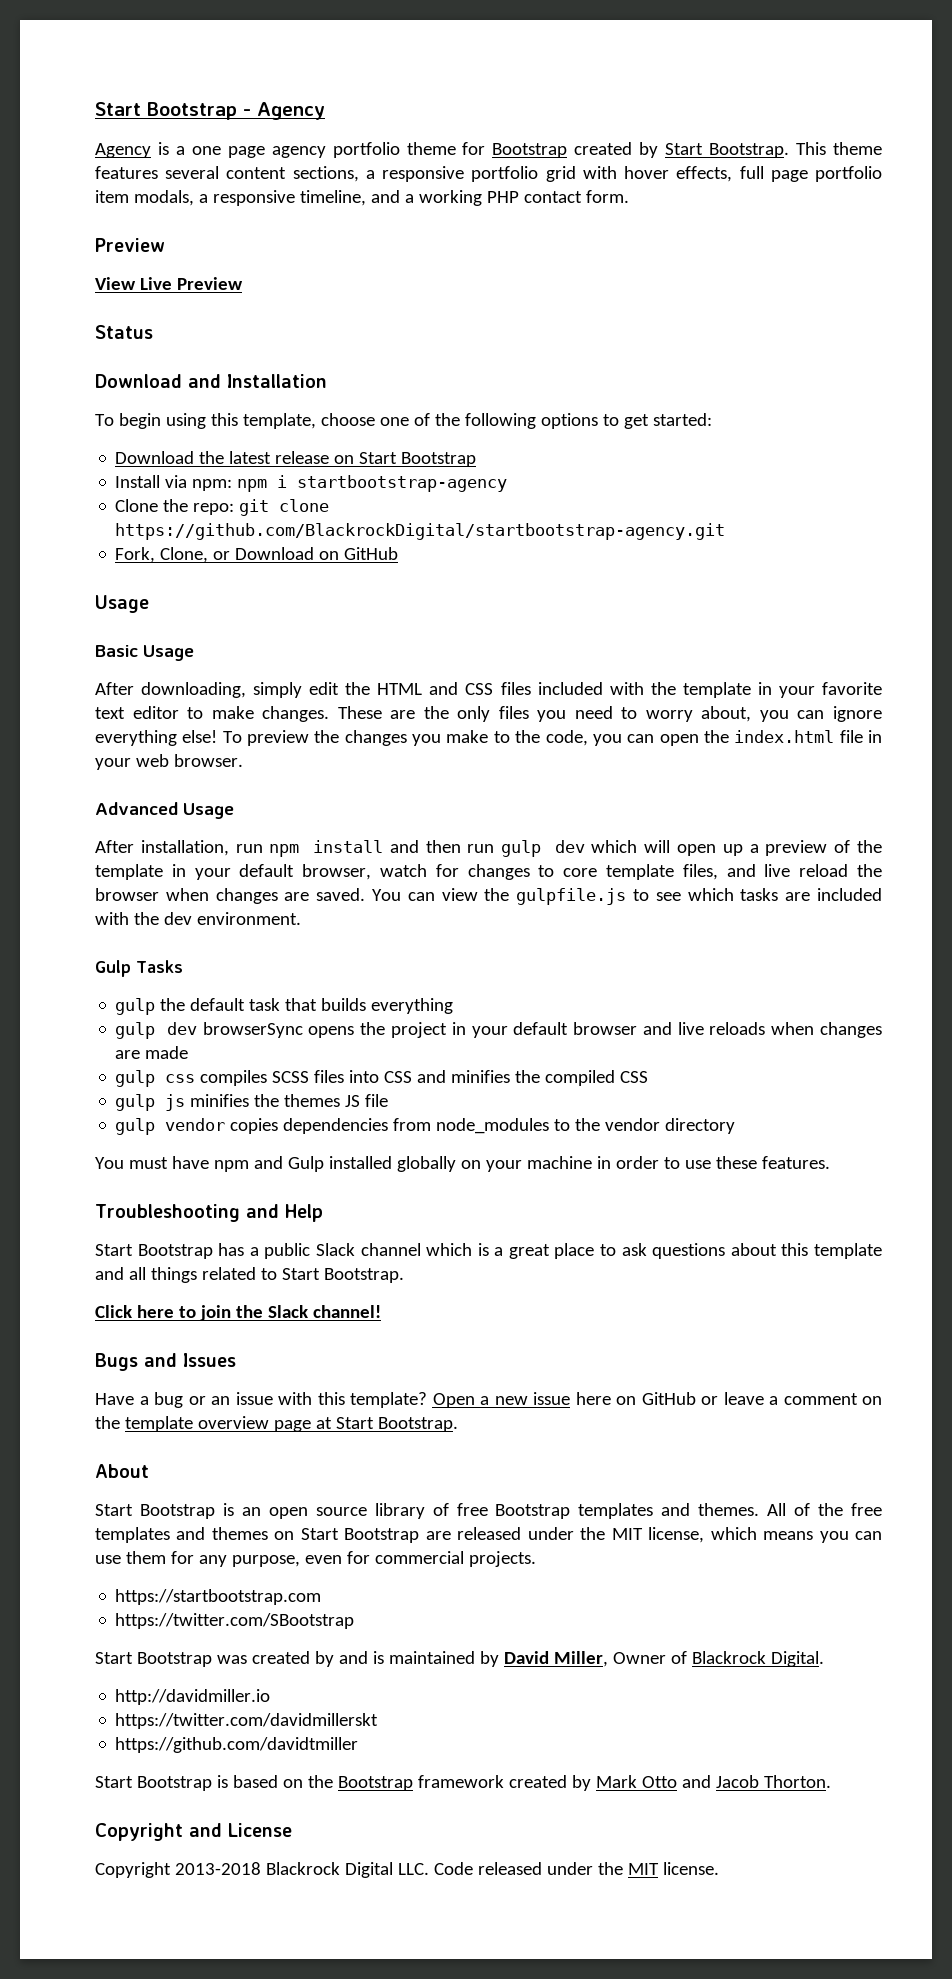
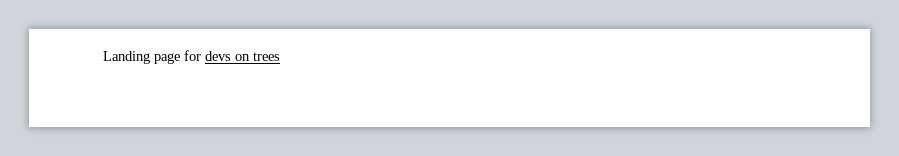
[95,102,325,120] [95,142,882,158] [95,166,883,182] [95,190,629,206] [95,238,165,252] [95,277,243,290] [95,325,153,339] [95,374,327,388] [95,413,712,429] [115,451,477,467] [115,475,508,492] [115,499,330,516] [115,523,726,540] [115,547,399,563] [95,595,149,613] [95,645,194,661] [95,682,883,698] [95,706,882,722] [95,730,883,746] [95,754,243,770] [95,802,234,819] [95,840,882,857] [95,864,882,880] [95,888,882,905] [95,912,301,925] [95,960,183,977] [115,998,454,1015] [115,1022,882,1039] [115,1046,189,1059] [115,1070,649,1087] [115,1094,389,1111] [115,1118,736,1135] [95,1156,830,1172] [95,1204,323,1222] [95,1243,883,1259] [95,1267,404,1283] [95,1305,381,1321] [95,1353,236,1371] [95,1392,882,1408] [95,1416,458,1432] [95,1464,149,1478] [95,1503,882,1519] [95,1527,883,1543] [95,1551,536,1567] [115,1589,322,1605] [115,1613,355,1629] [95,1651,824,1667] [115,1689,271,1705] [115,1713,379,1729] [115,1737,359,1753] [95,1775,831,1791] [95,1823,292,1841] [95,1862,719,1878] Start Bootstrap - Agency // Agency is a one page agency portfolio theme for Bootstrap created by Start Bootstrap. This theme features several content sections, a responsive portfolio grid with hover effects, full page portfolio item modals, a responsive timeline, and a working PHP contact form. // Preview // View Live Preview // Status // Download and Installation // To begin using this template, choose one of the following options to get started: // Download the latest release on Start Bootstrap // Install via npm: npm i startbootstrap-agency // Clone the repo: git clone https://github.com/BlackrockDigital/startbootstrap-agency.git // Fork, Clone, or Download on GitHub // Usage // Basic Usage // After downloading, simply edit the HTML and CSS files included with the template in your favorite text editor to make changes. These are the only files you need to worry about, you can ignore everything else! To preview the changes you make to the code, you can open the index.html file in your web browser. // Advanced Usage // After installation, run npm install and then run gulp dev which will open up a preview of the template in your default browser, watch for changes to core template files, and live reload the browser when changes are saved. You can view the gulpfile.js to see which tasks are included with the dev environment. // Gulp Tasks // gulp the default task that builds everything // gulp dev browserSync opens the project in your default browser and live reloads when changes are made // gulp css compiles SCSS files into CSS and minifies the compiled CSS // gulp js minifies the themes JS file // gulp vendor copies dependencies from node_modules to the vendor directory // You must have npm and Gulp installed globally on your machine in order to use these features. // Troubleshooting and Help // Start Bootstrap has a public Slack channel which is a great place to ask questions about this template and all things related to Start Bootstrap. // Click here to join the Slack channel! // Bugs and Issues // Have a bug or an issue with this template? Open a new issue here on GitHub or leave a comment on the template overview page at Start Bootstrap. // About // Start Bootstrap is an open source library of free Bootstrap templates and themes. All of the free templates and themes on Start Bootstrap are released under the MIT license, which means you can use them for any purpose, even for commercial projects. // https://startbootstrap.com // https://twitter.com/SBootstrap // Start Bootstrap was created by and is maintained by David Miller, Owner of Blackrock Digital. // http://davidmiller.io // https://twitter.com/davidmillerskt // https://github.com/davidtmiller // Start Bootstrap is based on the Bootstrap framework created by Mark Otto and Jacob Thorton. // Copyright and License // Copyright 2013-2018 Blackrock Digital LLC. Code released under the MIT license. -> [103,50,280,64] Landing page for devs on trees

